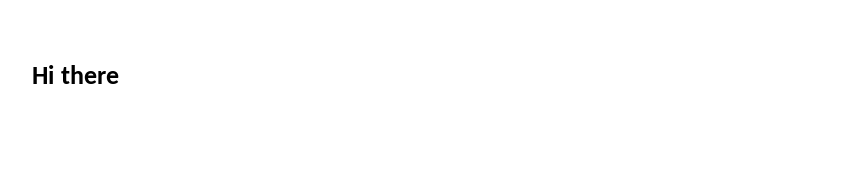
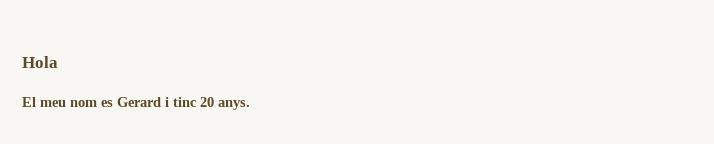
[32,65,119,84] Hi there -> [22,56,58,68] [22,97,250,110] Hola // El meu nom es Gerard i tinc 20 anys.

